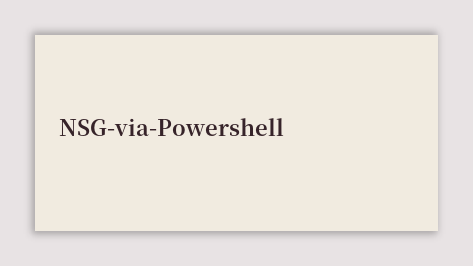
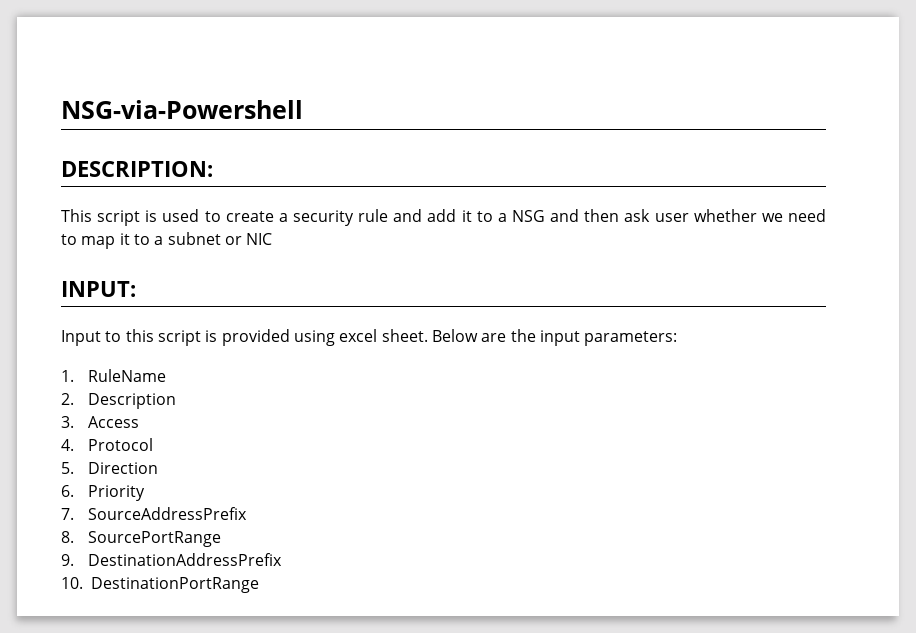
(284, 127) none -> [61,161,213,177] [61,209,826,226] [61,232,273,249] [61,281,136,297] [61,329,678,346] [61,369,167,382] [61,393,177,409] [61,416,140,428] [61,438,154,451] [61,462,159,474] [61,485,146,501] [61,507,248,520] [61,531,222,547] [61,553,283,566] [61,577,259,593] // DESCRIPTION: // This script is used to create a security rule and add it to a NSG and then ask user whether we need to map it to a subnet or NIC // INPUT: // Input to this script is provided using excel sheet. Below are the input parameters: // 1. RuleName // 2. Description // 3. Access // 4. Protocol // 5. Direction // 6. Priority // 7. SourceAddressPrefix // 8. SourcePortRange // 9. DestinationAddressPrefix // 10. DestinationPortRange

